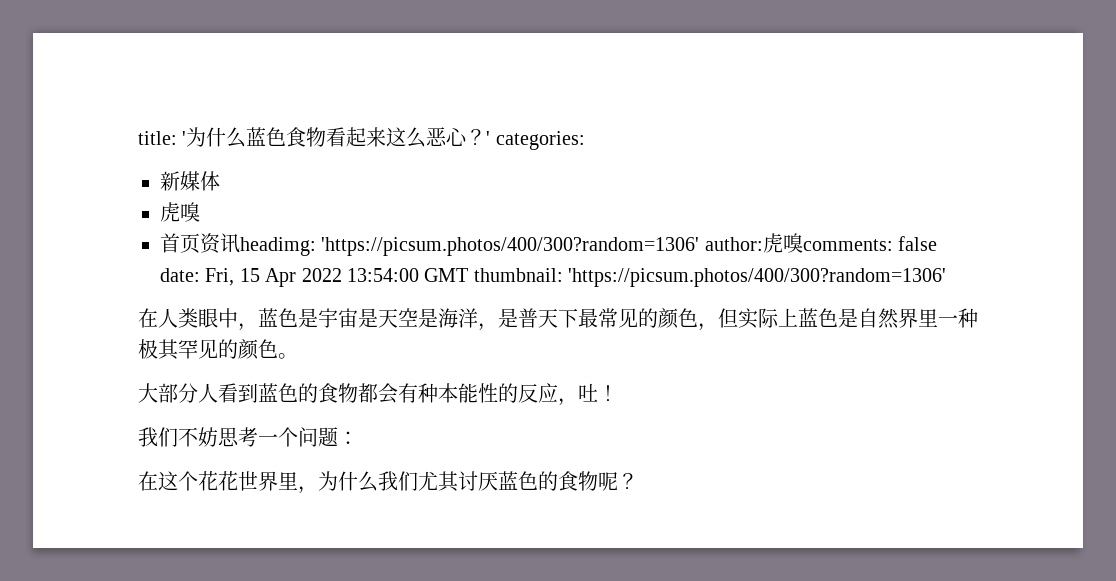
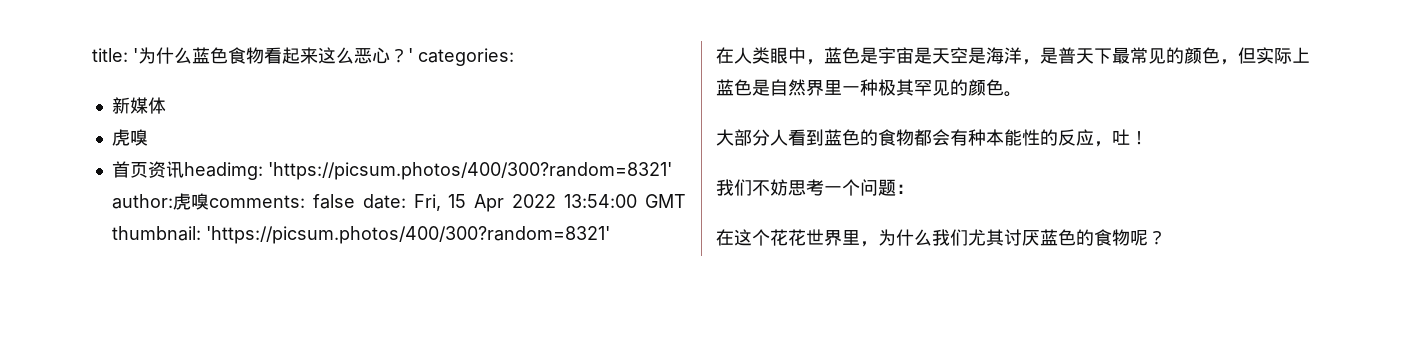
[321,237,700,256] 'https://picsum.photos/400/300?random=1306' -> [267,162,672,180] 'https://picsum.photos/400/300?random=8321'
[568,268,947,287] 'https://picsum.photos/400/300?random=1306' -> [205,226,610,244] 'https://picsum.photos/400/300?random=8321'

